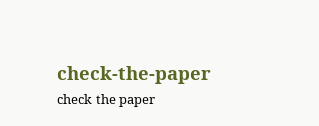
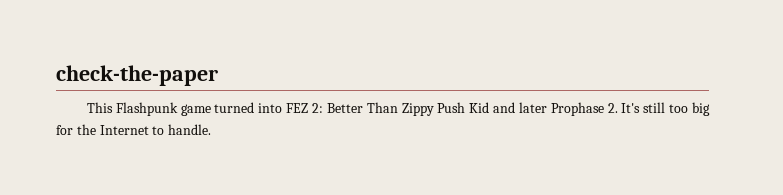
[57,94,156,107] check the paper -> [86,102,710,116] [56,124,212,135] This Flashpunk game turned into FEZ 2: Better Than Zippy Push Kid and later Prophase 2. It's still too big for the Internet to handle.

